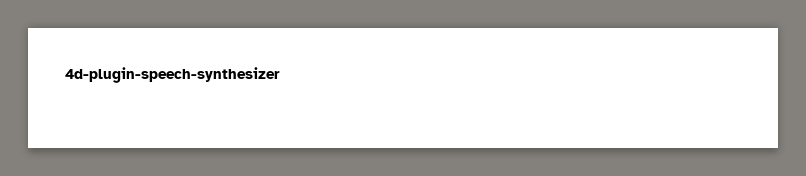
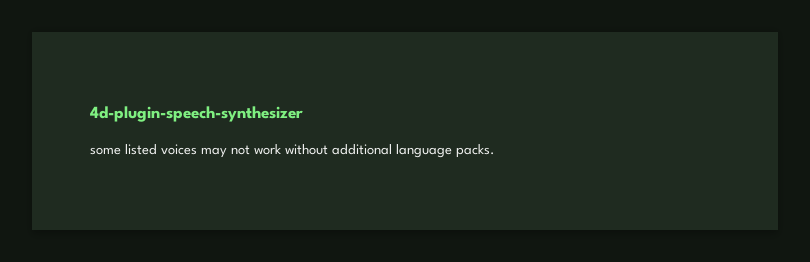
(280, 75) none -> [90,144,495,158] // some listed voices may not work without additional language packs.

